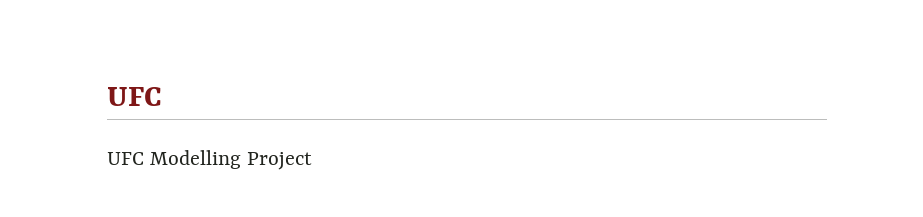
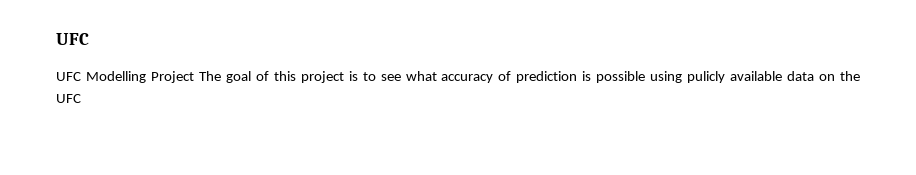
(313, 161) none -> [198,71,861,83] [56,94,81,103] The goal of this project is to see what accuracy of prediction is possible using pulicly available data on the UFC

